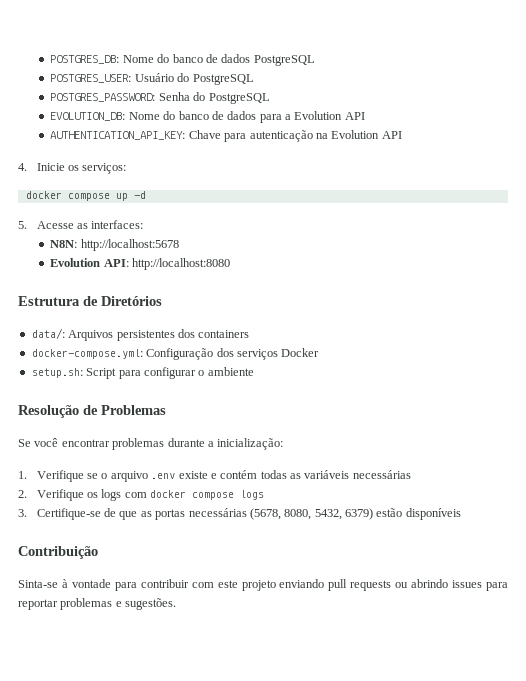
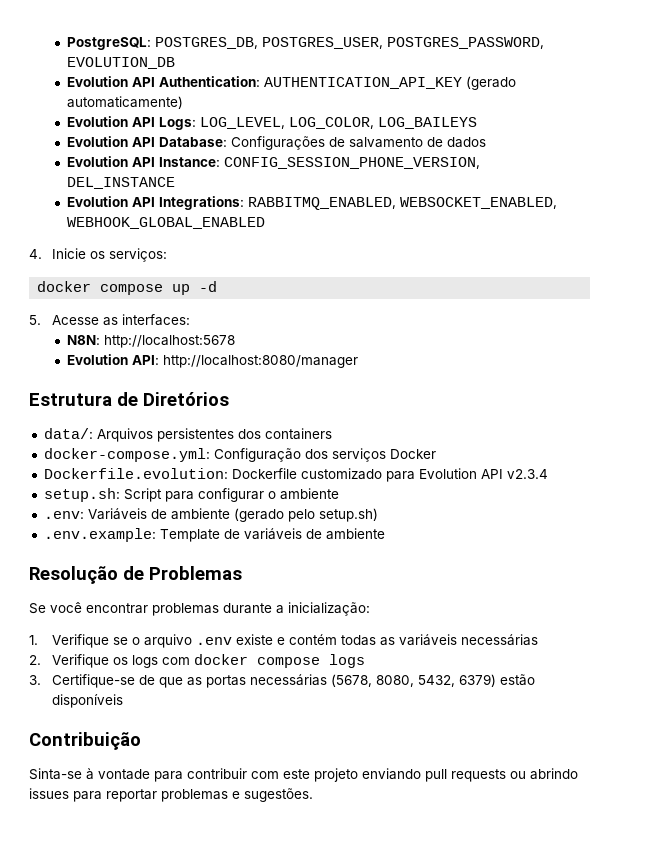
[50,54,315,66] [50,73,254,85] [50,92,270,104] [50,111,365,123] [50,130,402,142] POSTGRES_DB: Nome do banco de dados PostgreSQL // POSTGRES_USER: Usuário do PostgreSQL // POSTGRES_PASSWORD: Senha do PostgreSQL // EVOLUTION_DB: Nome do banco de dados para a Evolution API // AUTHENTICATION_API_KEY: Chave para autenticação na Evolution API -> [66,37,544,50] [66,57,175,69] [66,76,516,90] [66,96,183,109] [66,116,477,130] [66,136,486,150] [66,156,480,169] [66,177,175,189] [66,196,557,210] [66,217,265,229] PostgreSQL: POSTGRES_DB, POSTGRES_USER, POSTGRES_PASSWORD, EVOLUTION_DB // Evolution API Authentication: AUTHENTICATION_API_KEY (gerado automaticamente) // Evolution API Logs: LOG_LEVEL, LOG_COLOR, LOG_BAILEYS // Evolution API Database: Configurações de salvamento de dados // Evolution API Instance: CONFIG_SESSION_PHONE_VERSION, DEL_INSTANCE // Evolution API Integrations: RABBITMQ_ENABLED, WEBSOCKET_ENABLED, WEBHOOK_GLOBAL_ENABLED
[132,258,231,270] http://localhost:8080 -> [162,355,358,368] http://localhost:8080/manager
(320, 352) none -> [43,468,548,482] // Dockerfile.evolution: Dockerfile customizado para Evolution API v2.3.4
(254, 371) none -> [43,508,378,522] [43,528,385,542] // .env: Variáveis de ambiente (gerado pelo setup.sh) // .env.example: Template de variáveis de ambiente

